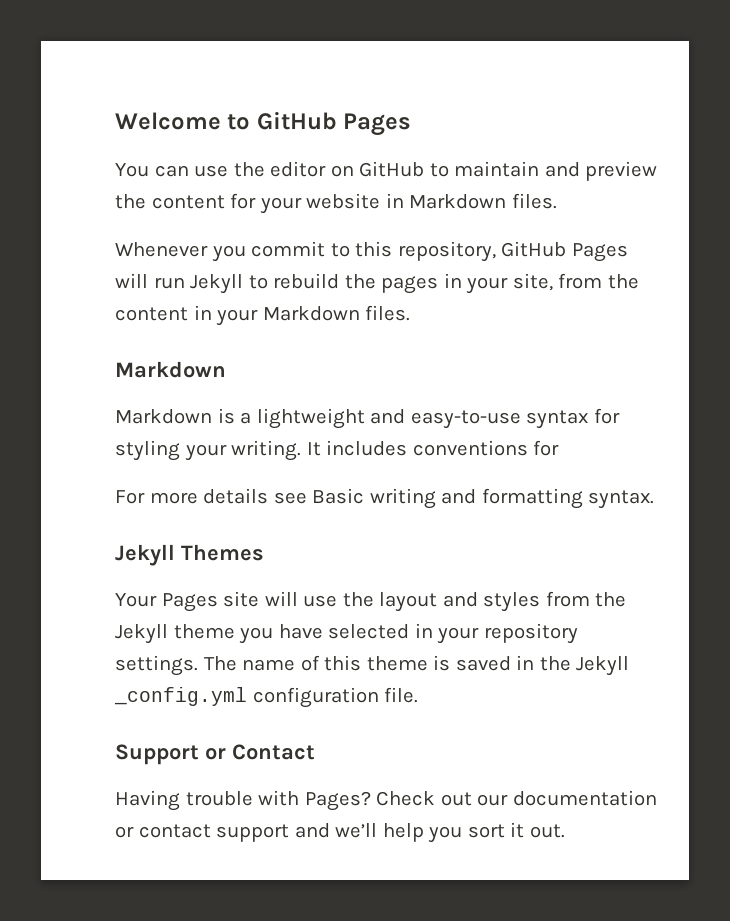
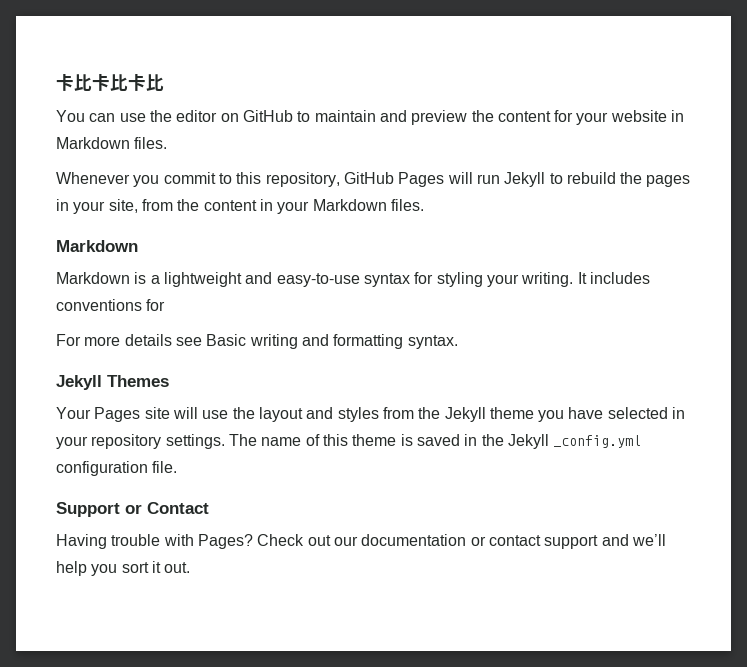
[115,111,412,136] Welcome to GitHub Pages -> [56,74,164,91] 卡比卡比卡比

